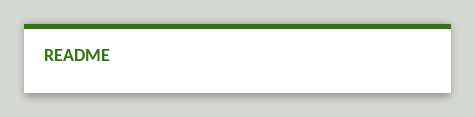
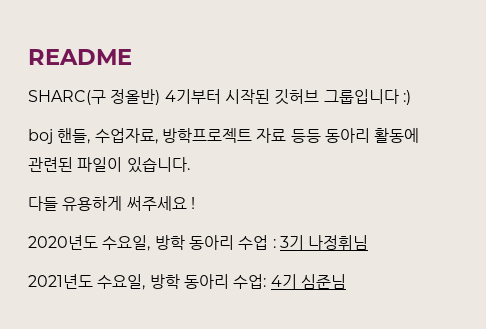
(110, 55) none -> [28,89,411,105] [28,128,420,144] [28,157,190,173] [28,196,195,211] [28,235,369,251] [28,274,346,290] // SHARC(구 정올반) 4기부터 시작된 깃허브 그룹입니다 :) // boj 핸들, 수업자료, 방학프로젝트 자료 등등 동아리 활동에 관련된 파일이 있습니다. // 다들 유용하게 써주세요 ! // 2020년도 수요일, 방학 동아리 수업 : 3기 나정휘님 // 2021년도 수요일, 방학 동아리 수업: 4기 심준님

